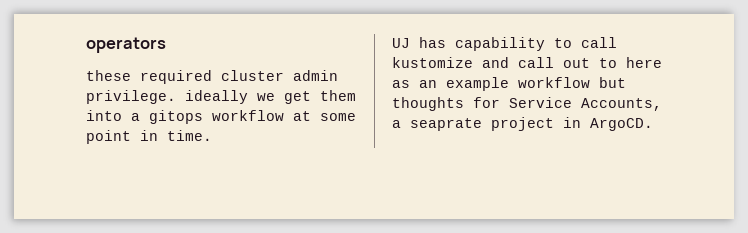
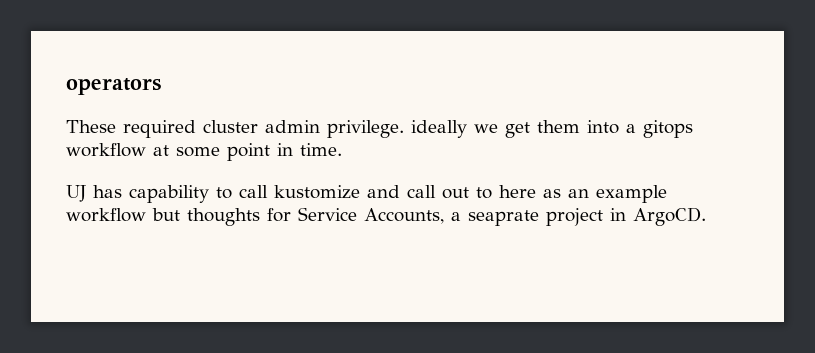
[86,70,131,81] these -> [66,120,116,133] These

